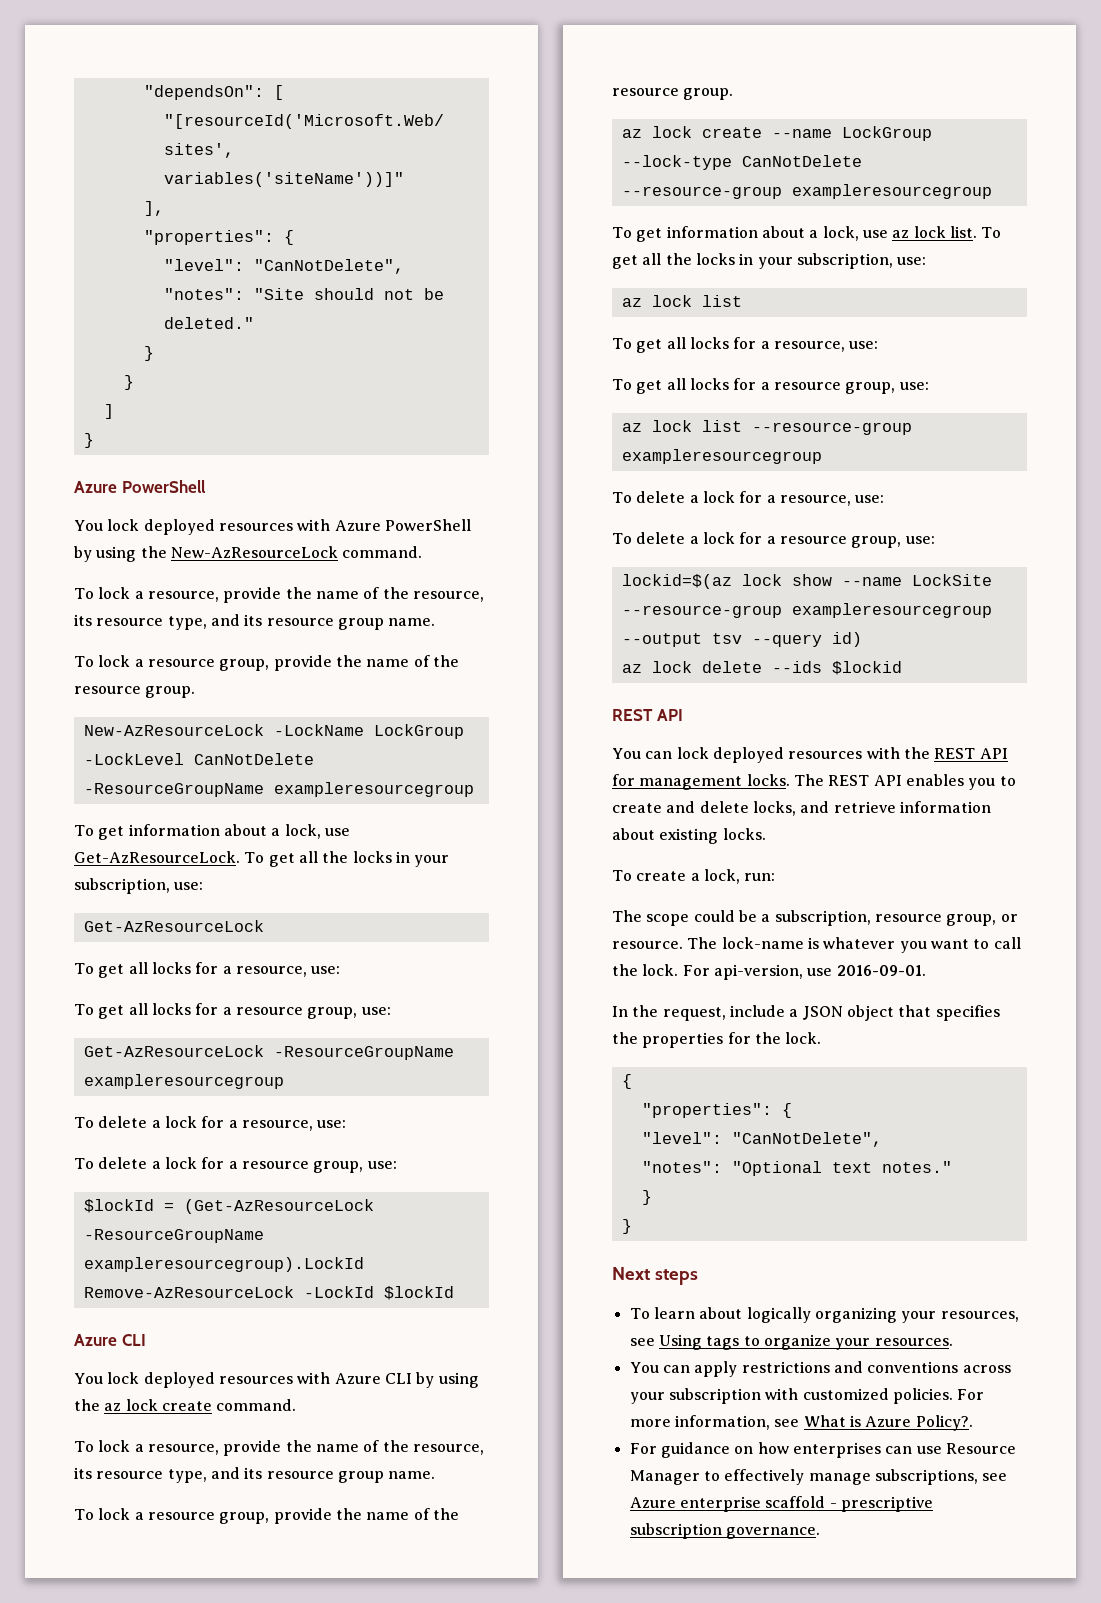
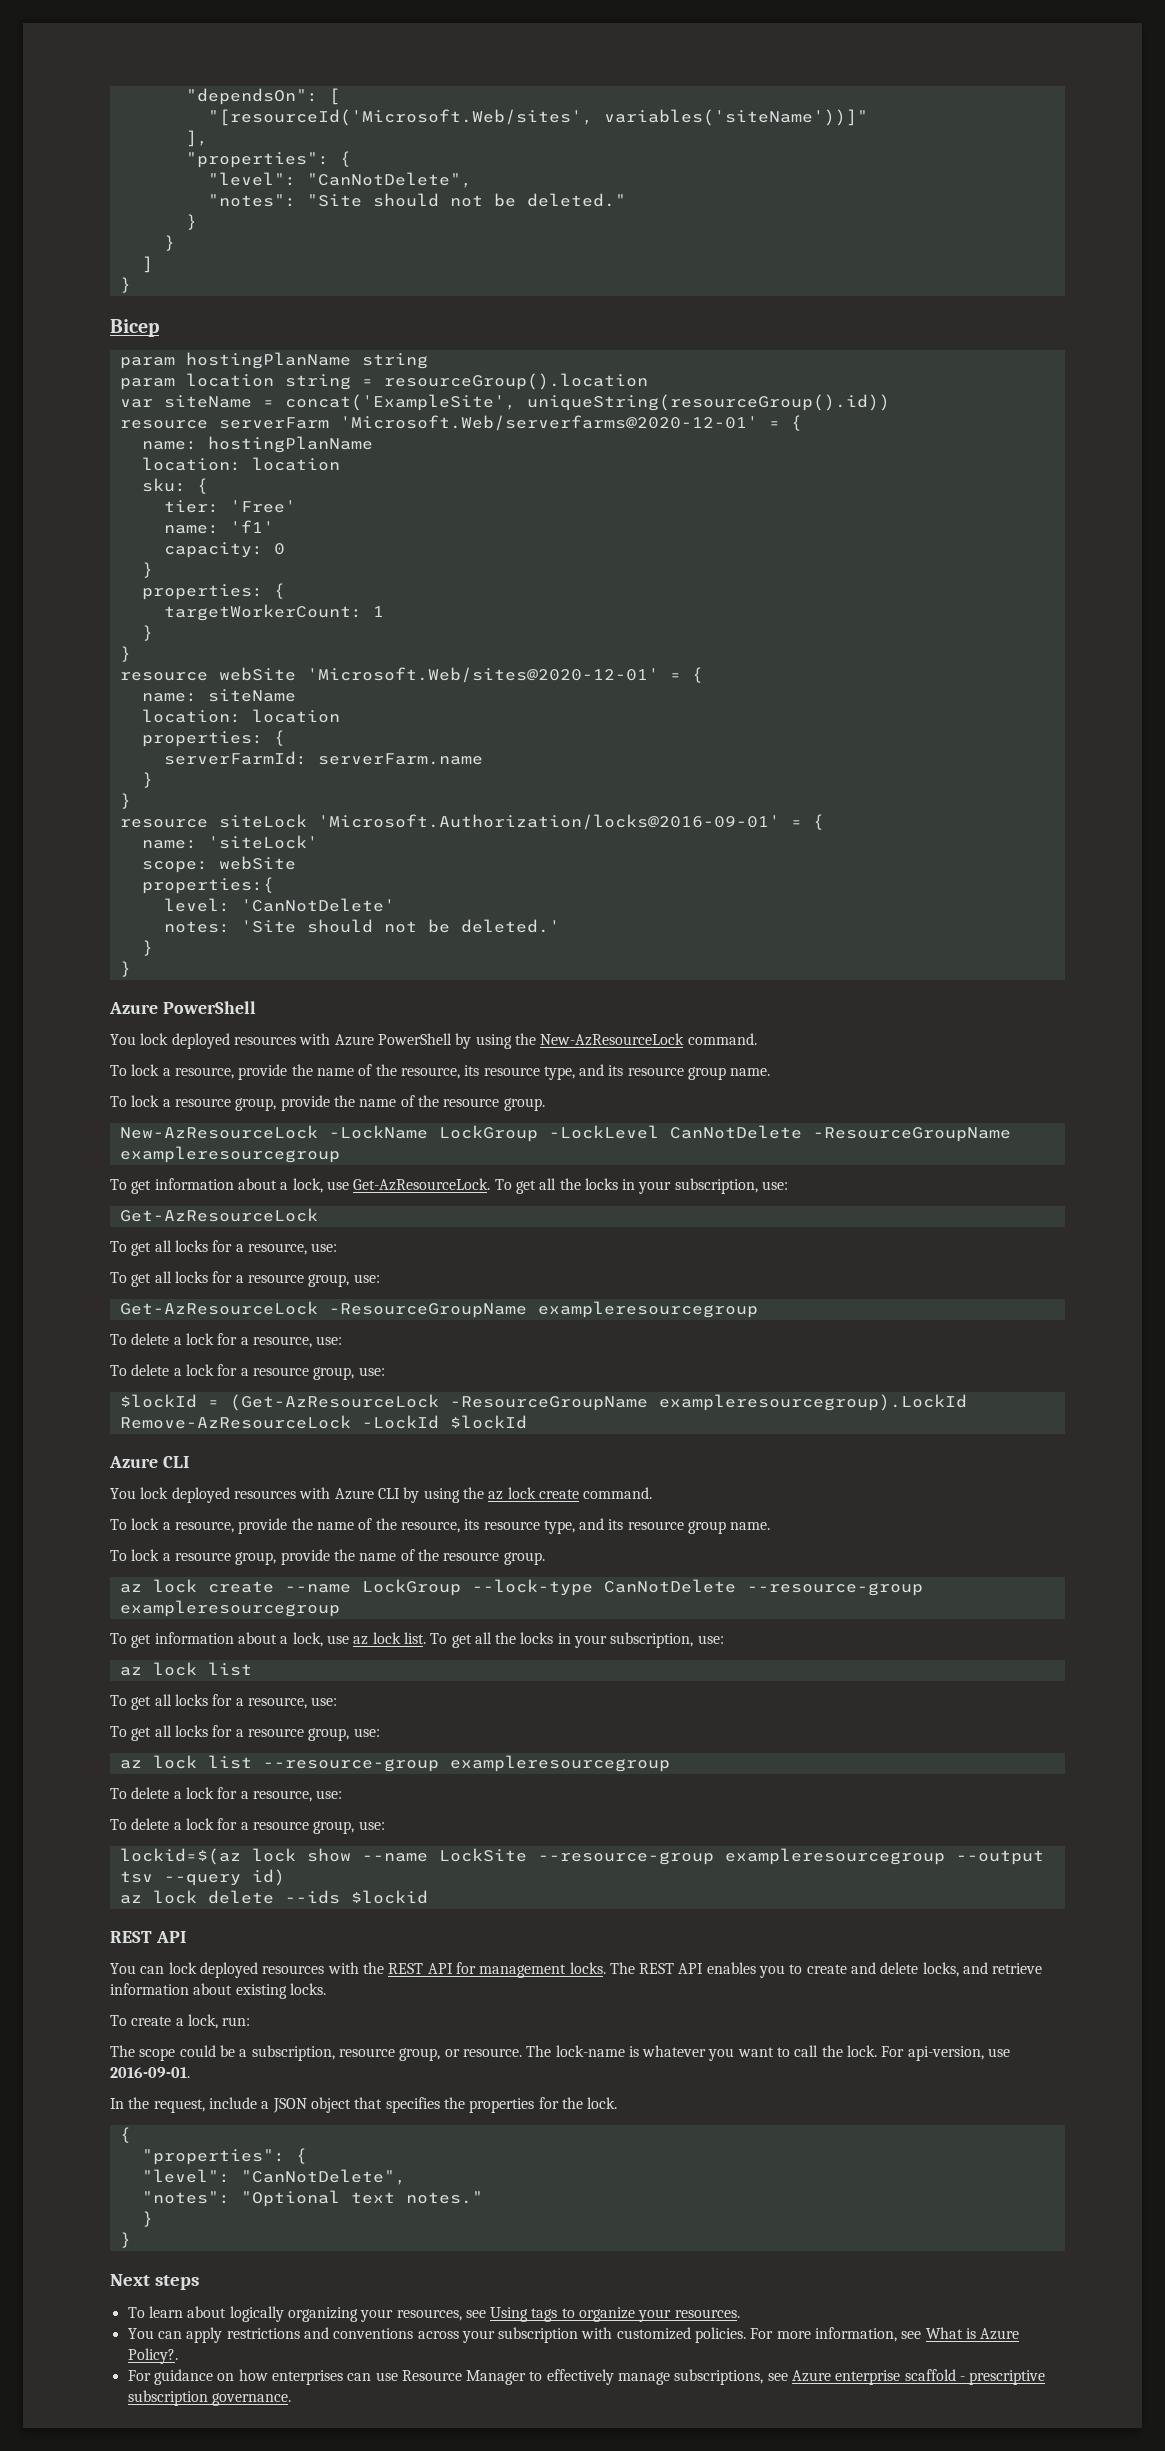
(94, 440) none -> [110,319,159,337] [119,352,428,369] [119,373,648,390] [119,394,890,411] [119,415,802,431] [141,436,373,453] [141,457,340,471] [141,478,208,494] [163,500,296,513] [163,520,274,534] [163,542,285,558] [141,562,153,578] [141,583,285,600] [163,604,384,621] [141,625,153,641] [119,646,131,662] [119,667,703,683] [141,689,296,702] [141,709,340,723] [141,730,285,747] [163,751,483,765] [141,772,153,788] [119,793,131,809] [119,814,824,830] [141,835,318,849] [141,856,296,873] [141,877,274,894] [163,898,395,912] [163,919,560,933] [141,940,153,956] [119,961,131,977] // Bicep // param hostingPlanName string // param location string = resourceGroup().location // var siteName = concat('ExampleSite', uniqueString(resourceGroup().id)) // resource serverFarm 'Microsoft.Web/serverfarms@2020-12-01' = { // name: hostingPlanName // location: location // sku: { // tier: 'Free' // name: 'f1' // capacity: 0 // } // properties: { // targetWorkerCount: 1 // } // } // resource webSite 'Microsoft.Web/sites@2020-12-01' = { // name: siteName // location: location // properties: { // serverFarmId: serverFarm.name // } // } // resource siteLock 'Microsoft.Authorization/locks@2016-09-01' = { // name: 'siteLock' // scope: webSite // properties:{ // level: 'CanNotDelete' // notes: 'Site should not be deleted.' // } // }

